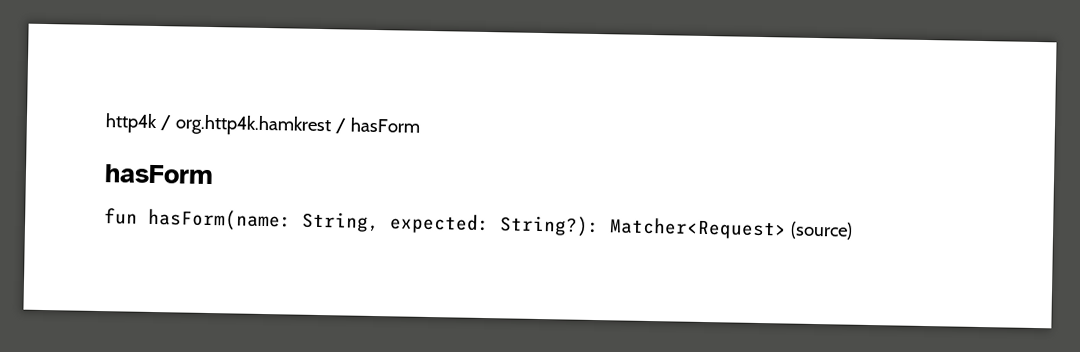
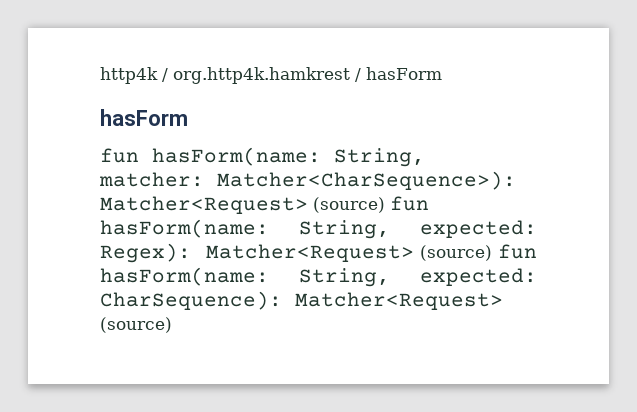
[389,213,600,238] expected: String?): -> [99,171,516,190] [100,196,429,214] [100,219,537,239] [100,243,537,263] [100,267,537,287] [100,291,282,310] matcher: Matcher<CharSequence>): Matcher<Request> (source) fun hasForm(name: String, expected: Regex): Matcher<Request> (source) fun hasForm(name: String, expected: CharSequence):

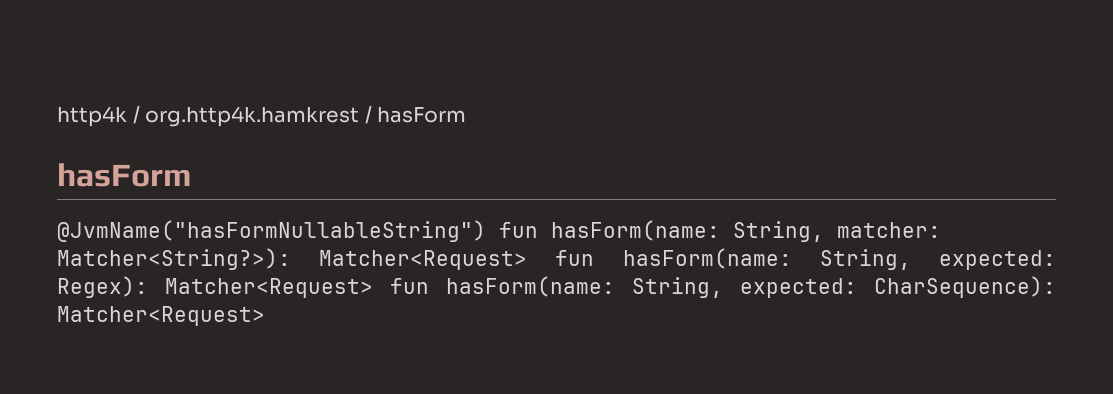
(188, 117) none -> [57,220,486,242] @JvmName("hasFormNullableString")
[217,171,516,190] [100,196,385,214] Matcher<CharSequence>): Matcher<Request> (source) -> [57,248,528,270] Matcher<String?>): Matcher<Request>
[420,245,493,261] (source) -> (373, 288) none
[100,317,172,333] (source) -> (265, 316) none

